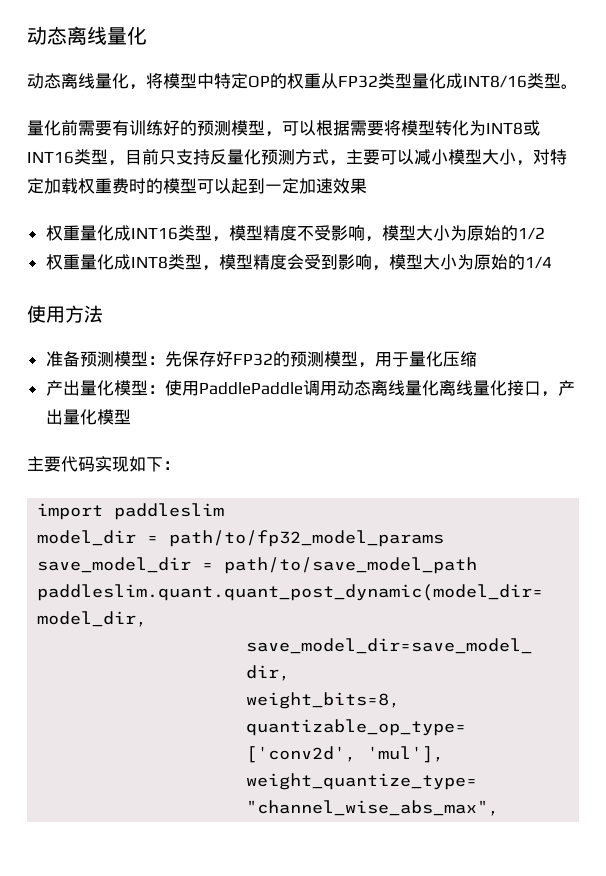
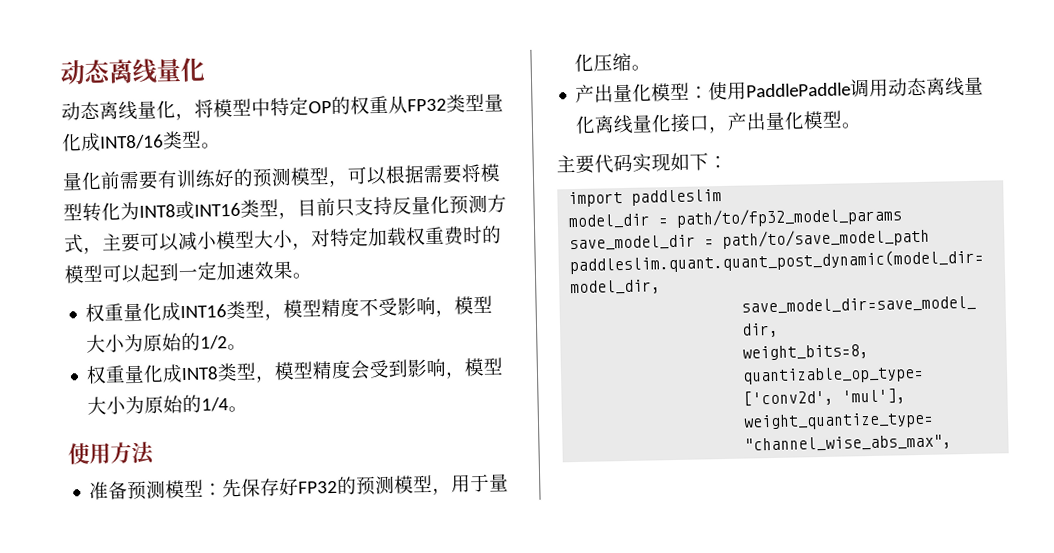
(367, 186) none -> [292,272,312,279] 。
(545, 233) none -> [227,343,248,351] 。
(552, 262) none -> [228,405,249,413] 。
(477, 359) none -> [631,64,652,71] 。
(131, 417) none -> [841,122,863,129] 。

